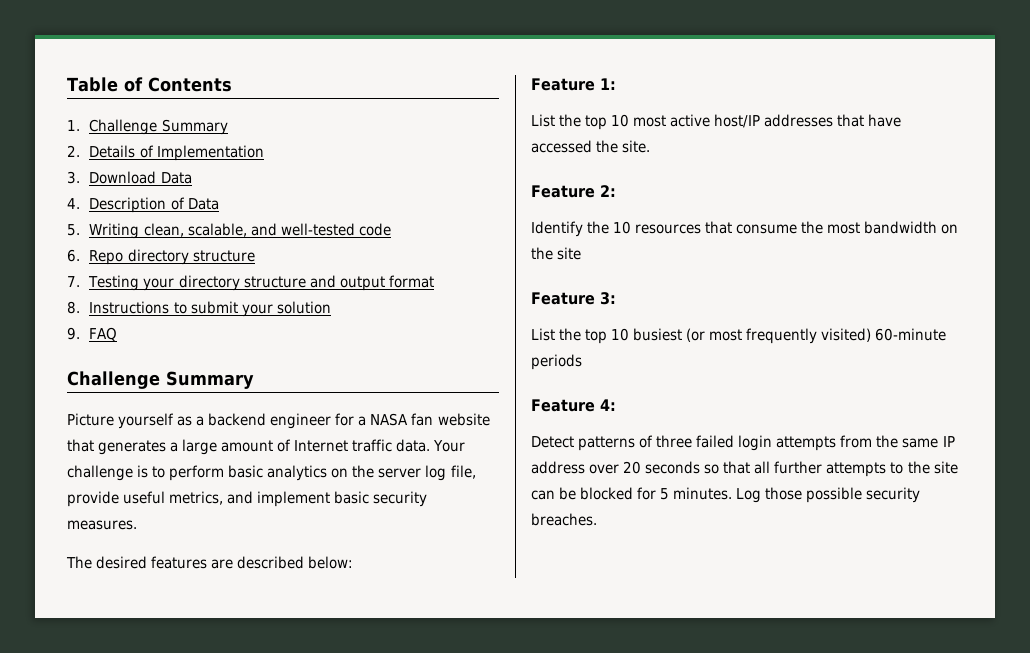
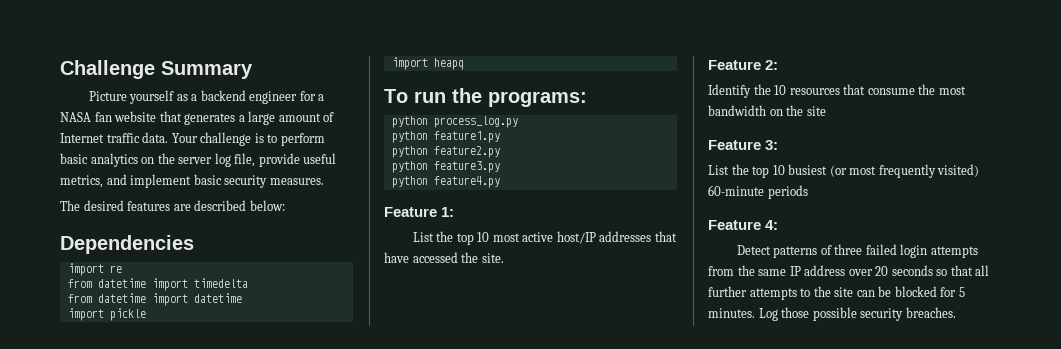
[67,77,232,92] [67,119,228,135] [67,145,264,161] [67,171,192,184] [67,197,219,213] [67,223,391,239] [67,249,255,265] [67,275,434,291] [67,301,331,317] [67,327,118,341] Table of Contents // 1. Challenge Summary // 2. Details of Implementation // 3. Download Data // 4. Description of Data // 5. Writing clean, scalable, and well-tested code // 6. Repo directory structure // 7. Testing your directory structure and output format // 8. Instructions to submit your solution // 9. FAQ // -> (60, 69) none
(354, 562) none -> [60,235,194,254] [67,263,122,276] [67,278,248,291] [67,293,242,306] [67,308,146,321] [391,57,464,70] [384,88,587,107] [391,116,518,128] [391,131,500,143] [391,146,500,158] [391,161,500,173] [391,176,500,188] // Dependencies // import re // from datetime import timedelta // from datetime import datetime // import pickle // import heapq // To run the programs: // python process_log.py // python feature1.py // python feature2.py // python feature3.py // python feature4.py

